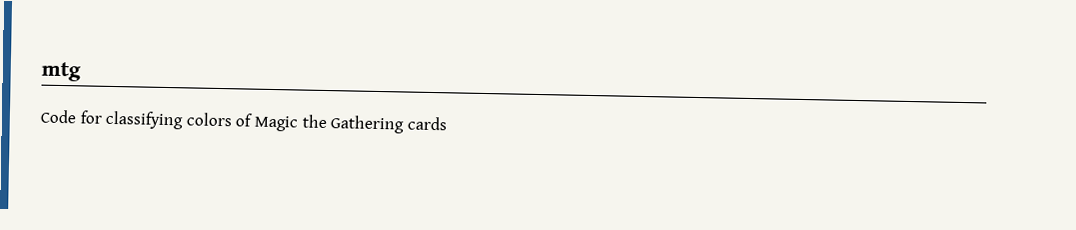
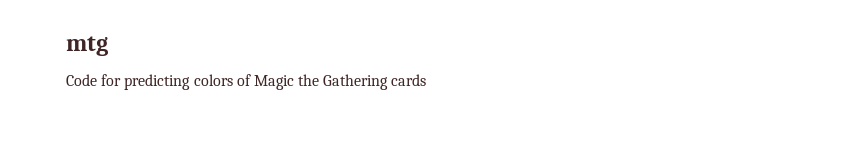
[105,110,184,130] classifying -> [124,74,191,90] predicting

